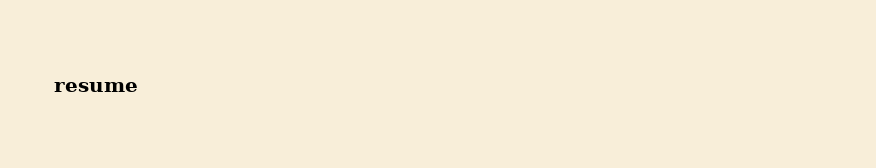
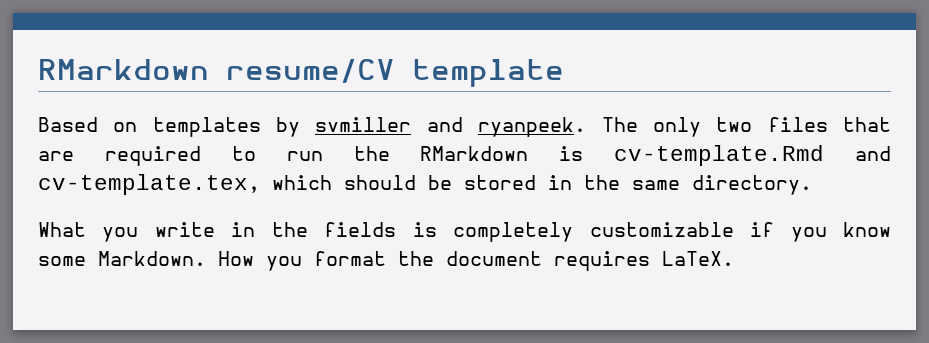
[54,82,138,92] resume -> [38,58,564,87] [38,117,892,137] [38,145,891,166] [38,174,812,195] [38,222,892,242] [38,251,734,271] RMarkdown resume/CV template // Based on templates by svmiller and ryanpeek. The only two files that are required to run the RMarkdown is cv-template.Rmd and cv-template.tex, which should be stored in the same directory. // What you write in the fields is completely customizable if you know some Markdown. How you format the document requires LaTeX.

